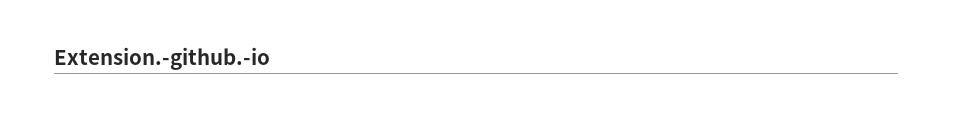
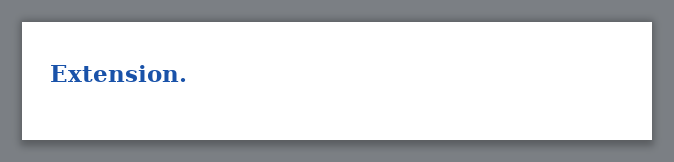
[54,47,270,70] Extension.-github.-io -> [50,65,187,82] Extension.

